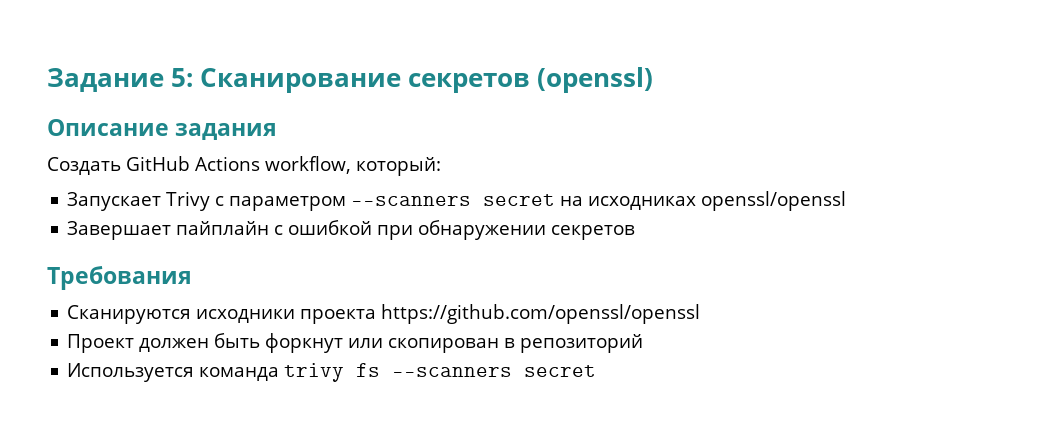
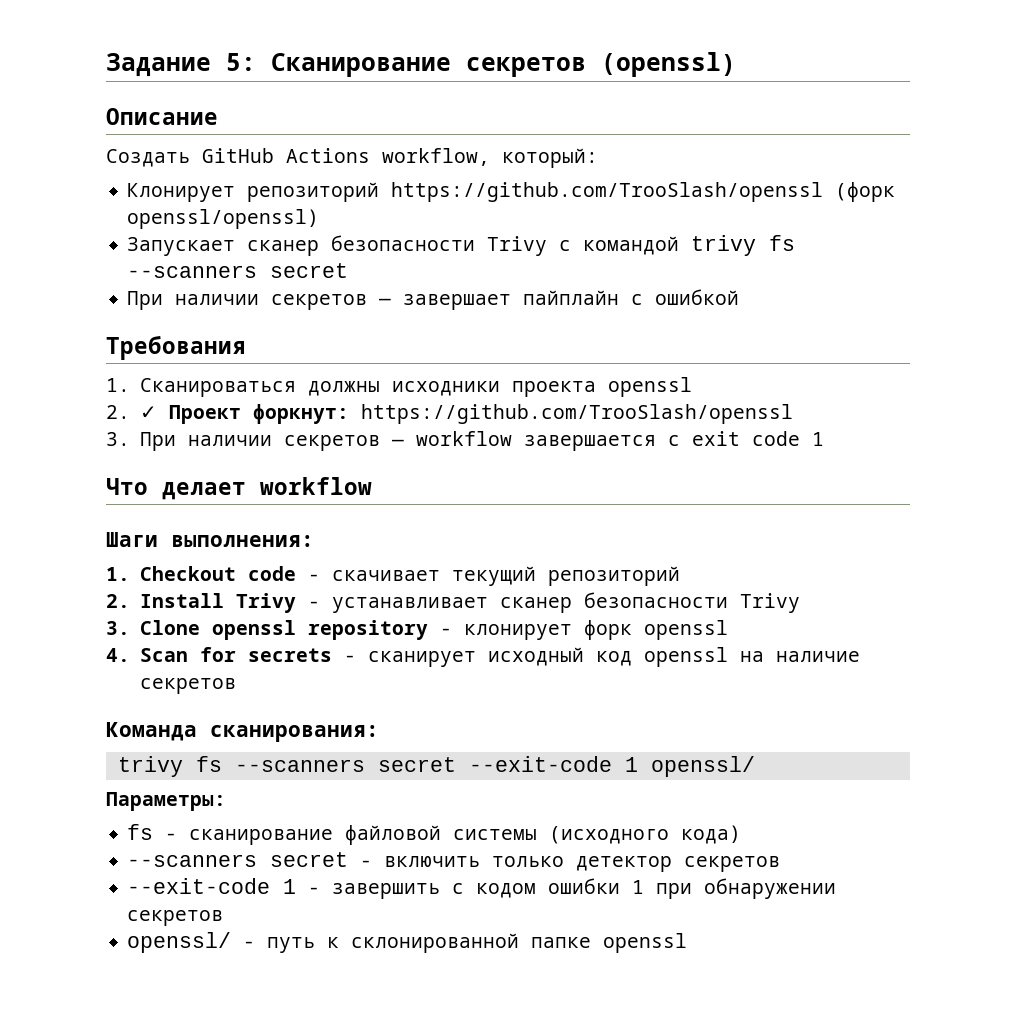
[175,123,278,140] задания -> (218, 116) none
[67,191,847,211] [67,220,636,240] [47,266,192,290] [67,304,701,324] [67,333,644,353] [67,363,597,382] Запускает Trivy с параметром --scanners secret на исходниках openssl/openssl // Завершает пайплайн с ошибкой при обнаружении секретов // Требования // Сканируются исходники проекта https://github.com/openssl/openssl // Проект должен быть форкнут или скопирован в репозиторий // Используется команда trivy fs --scanners secret -> [127,182,896,202] [127,209,320,229] [127,235,796,256] [127,263,349,278] [127,289,740,310] [106,336,246,360] [106,377,692,397] [106,404,793,424] [106,431,824,451] [106,477,372,500] [106,532,314,547] [106,566,680,586] [106,592,800,613] [106,620,728,640] [106,647,860,667] [139,678,236,694] [106,722,379,742] [117,756,755,777] [106,792,226,811] [127,824,742,845] [127,852,781,872] [127,878,837,899] [127,910,224,926] [127,932,688,953] Клонирует репозиторий https://github.com/TrooSlash/openssl (форк openssl/openssl) // Запускает сканер безопасности Trivy с командой trivy fs --scanners secret // При наличии секретов — завершает пайплайн с ошибкой // Требования // 1. Сканироваться должны исходники проекта openssl // 2. ✓ Проект форкнут: https://github.com/TrooSlash/openssl // 3. При наличии секретов — workflow завершается с exit code 1 // Что делает workflow // Шаги выполнения: // 1. Checkout code - скачивает текущий репозиторий // 2. Install Trivy - устанавливает сканер безопасности Trivy // 3. Clone openssl repository - клонирует форк openssl // 4. Scan for secrets - сканирует исходный код openssl на наличие секретов // Команда сканирования: // trivy fs --scanners secret --exit-code 1 openssl/ // Параметры: // fs - сканирование файловой системы (исходного кода) // --scanners secret - включить только детектор секретов // --exit-code 1 - завершить с кодом ошибки 1 при обнаружении секретов // openssl/ - путь к склонированной папке openssl

